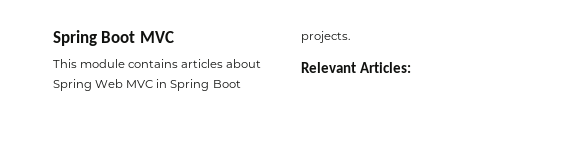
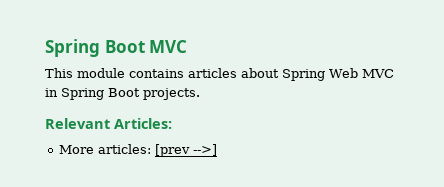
(411, 67) none -> [58,144,217,157] // More articles: [prev -->]

